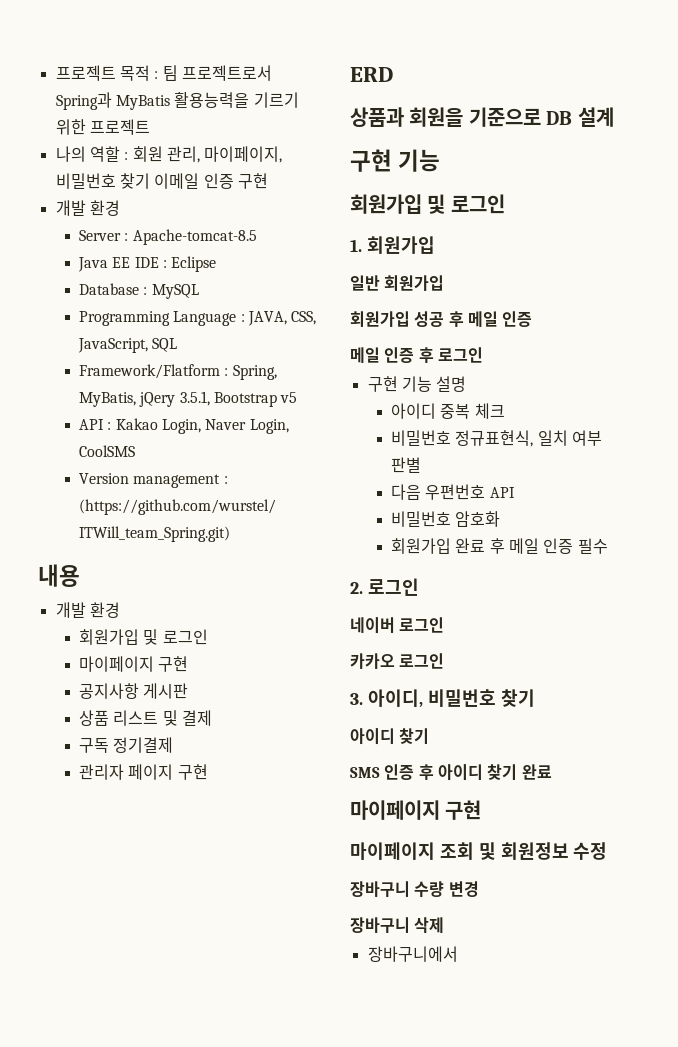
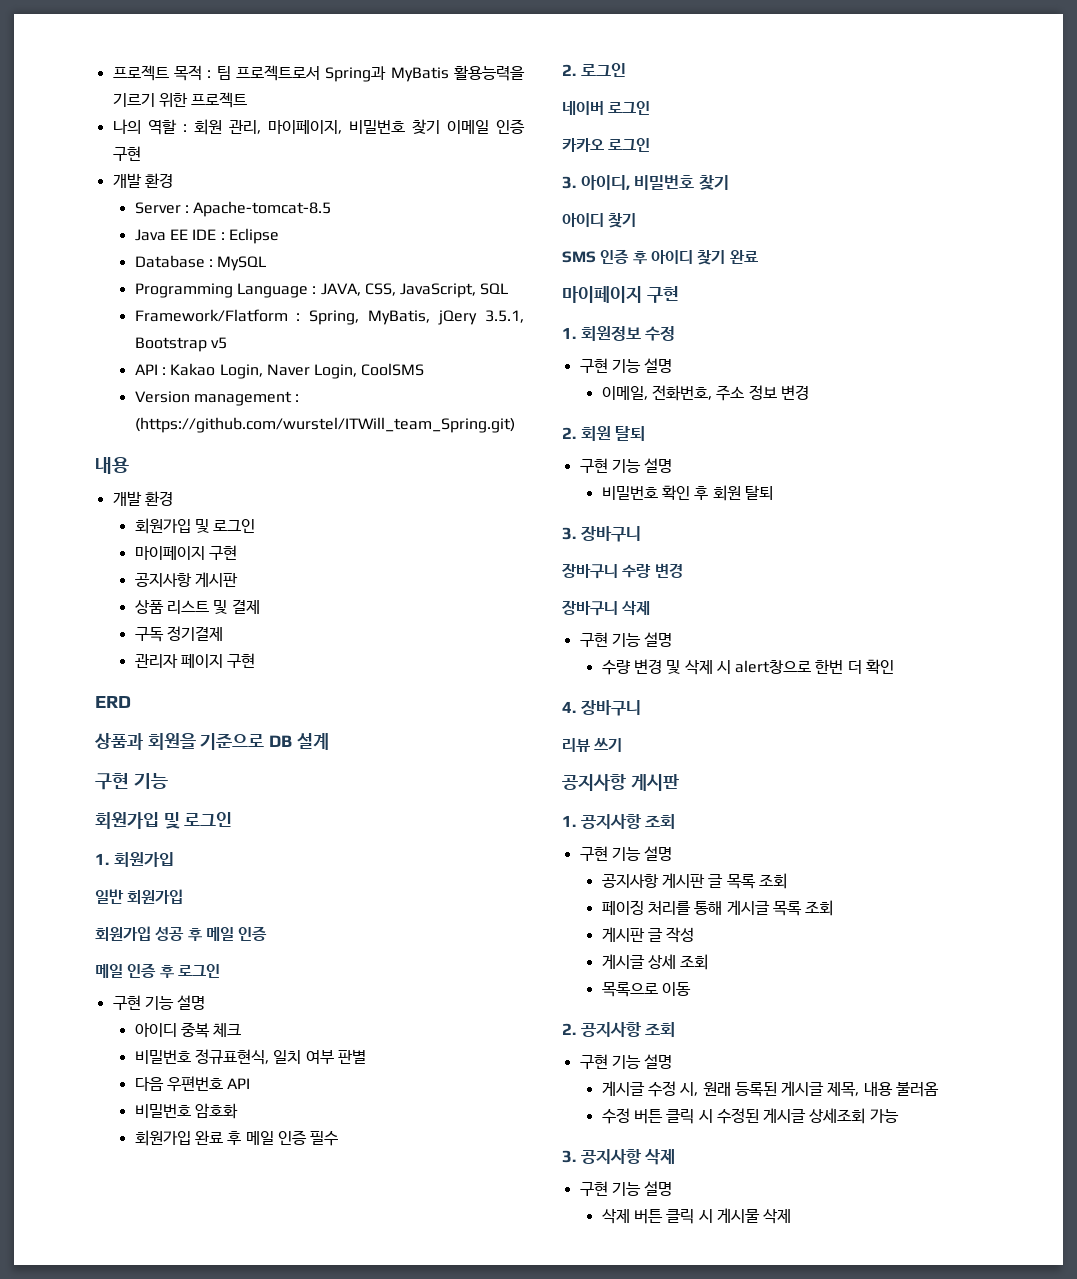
[350,842,496,860] 마이페이지 조회 및 -> [562,327,576,339] 1.
(608, 851) none -> [579,358,673,373] [601,385,809,401] [562,426,646,441] [579,458,673,473] [601,485,773,501] [562,526,641,542] // 구현 기능 설명 // 이메일, 전화번호, 주소 정보 변경 // 2. 회원 탈퇴 // 구현 기능 설명 // 비밀번호 확인 후 회원 탈퇴 // 3. 장바구니
[367,946,458,962] 장바구니에서 -> [579,632,673,647] [601,659,895,675] [562,700,641,716] [562,738,623,752] [562,774,679,791] [562,814,676,829] [579,846,673,861] [601,873,787,889] [601,900,834,916] [601,927,695,943] [601,954,709,970] [601,982,691,997] [562,1022,676,1037] [579,1054,673,1069] [601,1081,940,1097] [601,1108,899,1124] [562,1149,676,1165] [579,1181,673,1196] [601,1208,792,1224] 구현 기능 설명 // 수량 변경 및 삭제 시 alert창으로 한번 더 확인 // 4. 장바구니 // 리뷰 쓰기 // 공지사항 게시판 // 1. 공지사항 조회 // 구현 기능 설명 // 공지사항 게시판 글 목록 조회 // 페이징 처리를 통해 게시글 목록 조회 // 게시판 글 작성 // 게시글 상세 조회 // 목록으로 이동 // 2. 공지사항 조회 // 구현 기능 설명 // 게시글 수정 시, 원래 등록된 게시글 제목, 내용 불러옴 // 수정 버튼 클릭 시 수정된 게시글 상세조회 가능 // 3. 공지사항 삭제 // 구현 기능 설명 // 삭제 버튼 클릭 시 게시물 삭제

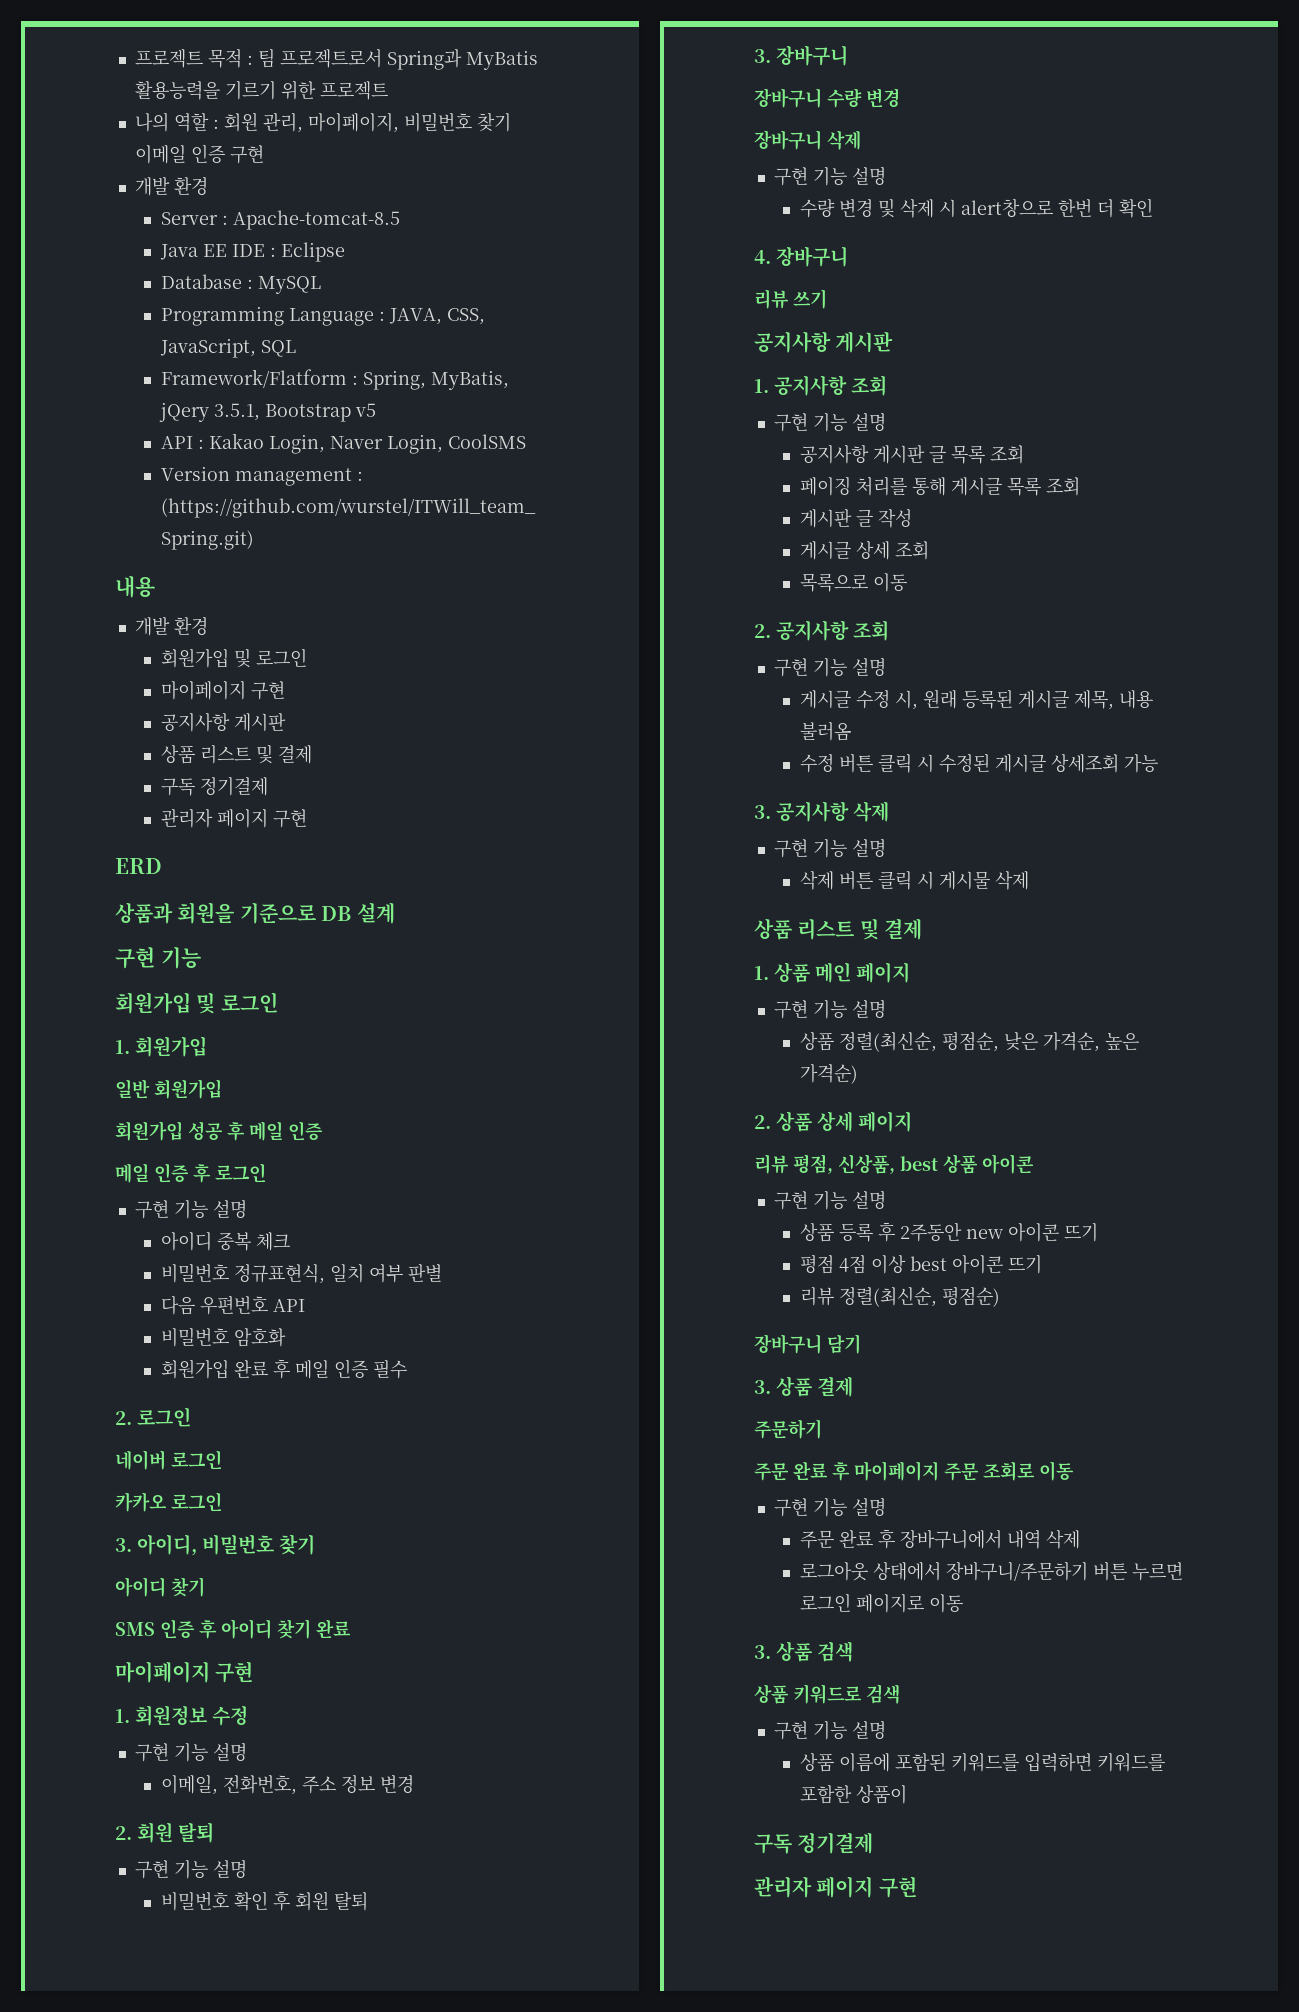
(792, 1216) none -> [754,918,923,940] [754,962,911,983] [773,999,886,1019] [799,1031,1139,1052] [799,1064,858,1084] [754,1111,913,1132] [754,1154,1034,1174] [773,1190,886,1210] [799,1222,1098,1242] [799,1254,1042,1274] [799,1286,1000,1307] [754,1334,861,1354] [754,1376,854,1397] [754,1419,822,1439] [754,1461,1074,1481] [773,1497,886,1517] [799,1529,1080,1549] [799,1562,1183,1581] [799,1593,963,1613] [754,1641,854,1662] [754,1684,900,1704] [773,1720,886,1740] [799,1753,1165,1772] [799,1785,907,1804] [754,1832,874,1854] [754,1876,917,1898] // 상품 리스트 및 결제 // 1. 상품 메인 페이지 // 구현 기능 설명 // 상품 정렬(최신순, 평점순, 낮은 가격순, 높은 가격순) // 2. 상품 상세 페이지 // 리뷰 평점, 신상품, best 상품 아이콘 // 구현 기능 설명 // 상품 등록 후 2주동안 new 아이콘 뜨기 // 평점 4점 이상 best 아이콘 뜨기 // 리뷰 정렬(최신순, 평점순) // 장바구니 담기 // 3. 상품 결제 // 주문하기 // 주문 완료 후 마이페이지 주문 조회로 이동 // 구현 기능 설명 // 주문 완료 후 장바구니에서 내역 삭제 // 로그아웃 상태에서 장바구니/주문하기 버튼 누르면 로그인 페이지로 이동 // 3. 상품 검색 // 상품 키워드로 검색 // 구현 기능 설명 // 상품 이름에 포함된 키워드를 입력하면 키워드를 포함한 상품이 // 구독 정기결제 // 관리자 페이지 구현

